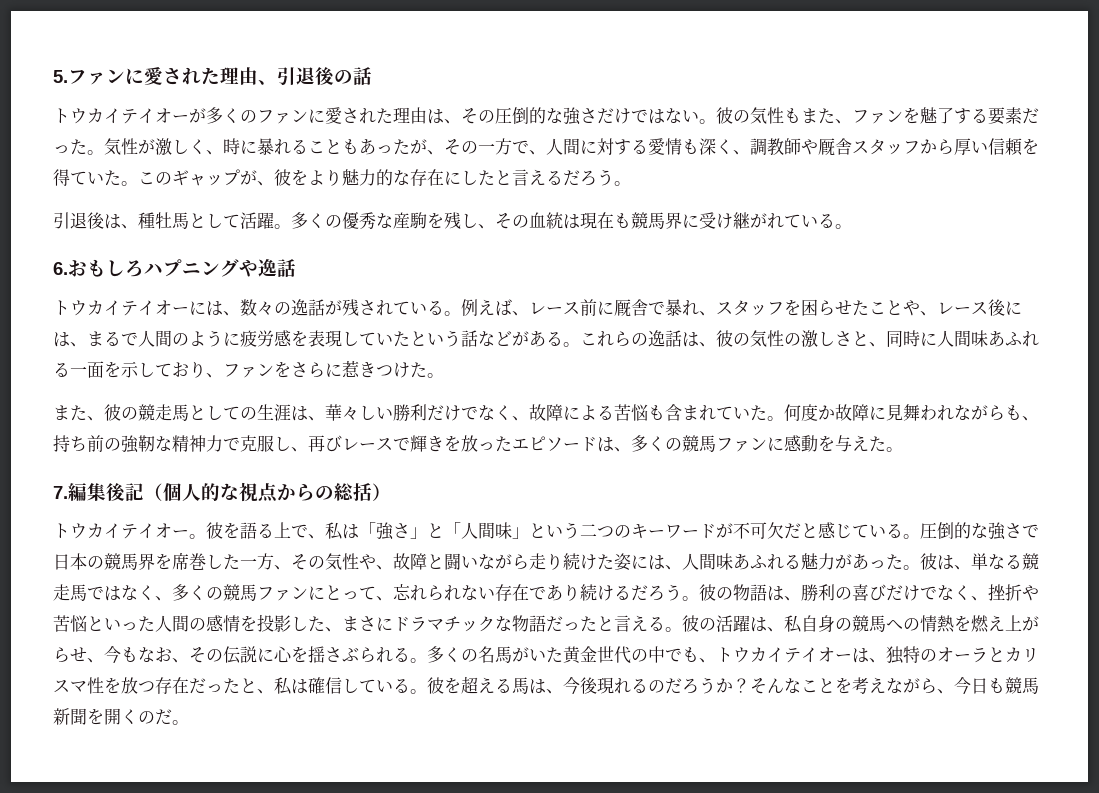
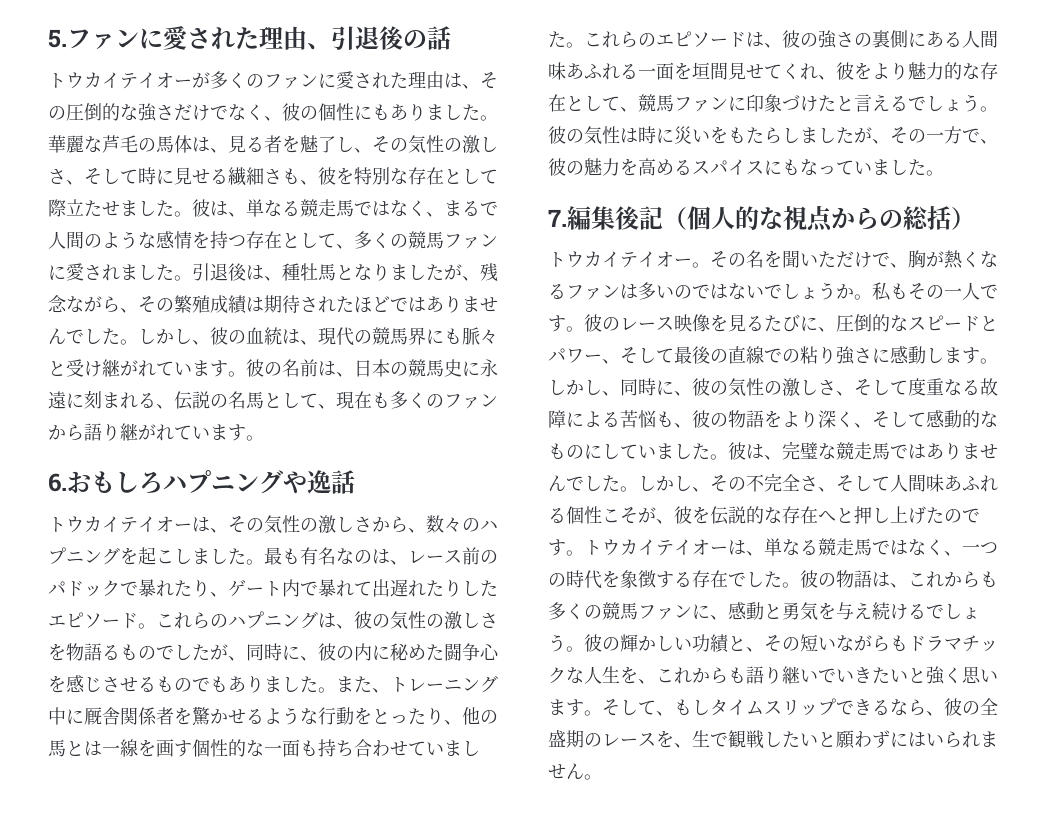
[648,107,1039,125] [53,138,1039,156] [53,169,631,186] はない。彼の気性もまた、ファンを魅了する要素だった。気性が激しく、時に暴れることもあったが、その一方で、人間に対する愛情も深く、調教師や厩舎スタッフから厚い信頼を得ていた。このギャップが、彼をより魅力的な存在にしたと言えるだろう。 // -> [228,103,498,121] [48,135,498,154] [48,167,498,186] [48,199,498,217] [48,231,498,249] [48,263,192,281] なく、彼の個性にもありました。華麗な芦毛の馬体は、見る者を魅了し、その気性の激しさ、そして時に見せる繊細さも、彼を特別な存在として際立たせました。彼は、単なる競走馬ではなく、まるで人間のような感情を持つ存在として、多くの競馬ファンに愛されました。
[206,212,835,230] して活躍。多くの優秀な産駒を残し、その血統は現在も競馬界に受け継がれている -> [354,263,498,282] [48,295,498,314] [48,327,498,346] [48,359,498,377] [48,390,498,410] [48,423,246,441] なりましたが、残念ながら、その繁殖成績は期待されたほどではありませんでした。しかし、彼の血統は、現代の競馬界にも脈々と受け継がれています。彼の名前は、日本の競馬史に永遠に刻まれる、伝説の名馬として、現在も多くのファンから語り継がれています
[189,299,1022,317] [53,330,682,347] には、数々の逸話が残されている。例えば、レース前に厩舎で暴れ、スタッフを困らせたことや、レース後には、まるで人間のように疲労感を表現していたという話などがある。これらの逸話 -> [192,515,498,534] [48,547,498,565] [48,579,498,597] [48,611,318,629] は、その気性の激しさから、数々のハプニングを起こしました。最も有名なのは、レース前のパドックで暴れたり、ゲート内で暴れて出遅れたりしたエピソード。これらのハプニング
[852,330,937,347] と、同時に -> [48,643,499,661] [48,675,498,693] [48,706,498,726] [48,739,480,757] [548,30,962,49] を物語るものでしたが、同時に、彼の内に秘めた闘争心を感じさせるものでもありました。また、トレーニング中に厩舎関係者を驚かせるような行動をとったり、他の馬とは一線を画す個性的な一面も持ち合わせていました。これらのエピソードは、彼の強さの裏側にある
[121,360,444,378] [53,404,1039,422] [53,435,869,453] 示しており、ファンをさらに惹きつけた。 // また、彼の競走馬としての生涯は、華々しい勝利だけでなく、故障による苦悩も含まれていた。何度か故障に見舞われながらも、持ち前の強靭な精神力で克服し、再びレースで輝きを放ったエピソードは、多くの競馬ファンに感動を与え -> [692,62,998,80] [548,94,998,112] [548,126,998,144] [548,158,908,176] 垣間見せてくれ、彼をより魅力的な存在として、競馬ファンに印象づけたと言えるでしょう。彼の気性は時に災いをもたらしましたが、その一方で、彼の魅力を高めるスパイスにもなっていまし
[206,522,1039,540] [53,552,1039,571] [53,584,1039,602] [53,614,1039,633] [53,645,1039,664] [53,676,1039,695] [53,708,172,725] 彼を語る上で、私は「強さ」と「人間味」という二つのキーワードが不可欠だと感じている。圧倒的な強さで日本の競馬界を席巻した一方、その気性や、故障と闘いながら走り続けた姿には、人間味あふれる魅力があった。彼は、単なる競走馬ではなく、多くの競馬ファンにとって、忘れられない存在であり続けるだろう。彼の物語は、勝利の喜びだけでなく、挫折や苦悩といった人間の感情を投影した、まさにドラマチックな物語だったと言える。彼の活躍は、私自身の競馬への情熱を燃え上がらせ、今もなお、その伝説に心を揺さぶられる。多くの名馬がいた黄金世代の中でも、トウカイテイオーは、独特のオーラとカリスマ性を放つ存在だったと、私は確信している。彼を超える馬は、今後現れるのだろうか？そんなことを考えながら、今日も競馬新聞を開くのだ -> [710,250,998,269] [548,282,998,301] [548,314,998,332] [548,346,998,365] [548,378,998,397] [548,410,998,428] [548,441,998,460] [548,473,998,492] [548,506,980,525] [548,538,998,556] [548,570,998,589] [548,602,980,620] [548,634,998,653] [548,666,998,685] [548,698,998,716] [548,730,998,749] [548,763,584,779] その名を聞いただけで、胸が熱くなるファンは多いのではないでしょうか。私もその一人です。彼のレース映像を見るたびに、圧倒的なスピードとパワー、そして最後の直線での粘り強さに感動します。しかし、同時に、彼の気性の激しさ、そして度重なる故障による苦悩も、彼の物語をより深く、そして感動的なものにしていました。彼は、完璧な競走馬ではありませんでした。しかし、その不完全さ、そして人間味あふれる個性こそが、彼を伝説的な存在へと押し上げたのです。トウカイテイオーは、単なる競走馬ではなく、一つの時代を象徴する存在でした。彼の物語は、これからも多くの競馬ファンに、感動と勇気を与え続けるでしょう。彼の輝かしい功績と、その短いながらもドラマチックな人生を、これからも語り継いでいきたいと強く思います。そして、もしタイムスリップできるなら、彼の全盛期のレースを、生で観戦したいと願わずにはいられません

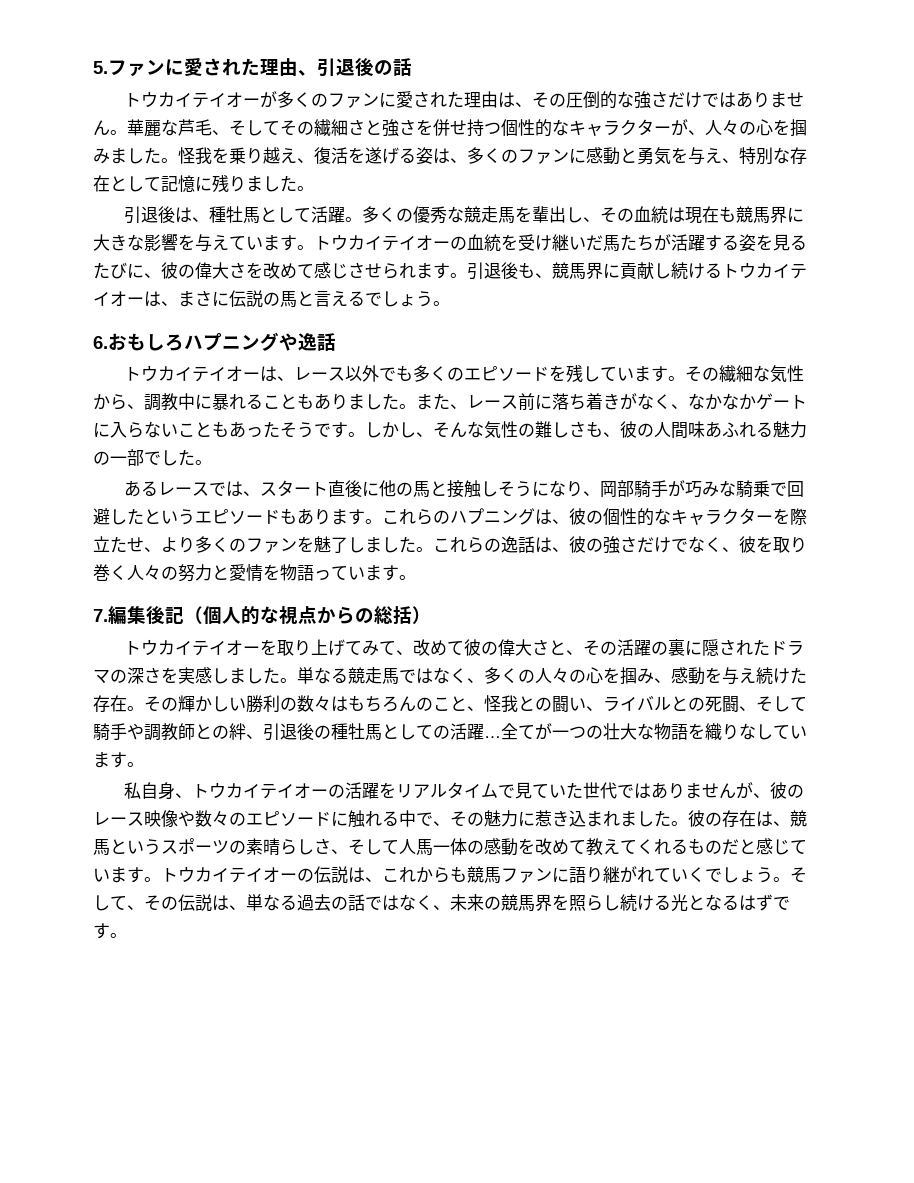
[228,103,498,121] [48,135,498,154] [48,167,354,186] なく、彼の個性にもありました。華麗な芦毛の馬体は、見る者を魅了し、その気性の激しさ、そして時に見せる繊細さも、彼を -> [719,91,805,108] [93,119,807,137] [93,147,739,165] はありません。華麗な芦毛、そしてその繊細さと強さを併せ持つ個性的なキャラクターが、人々の心を掴みました。怪我を乗り越え、復活を遂げる姿は、多くのファンに感動と勇気を与え、
[48,199,498,217] [48,231,498,249] [48,263,192,281] 際立たせました。彼は、単なる競走馬ではなく、まるで人間のような感情を持つ存在として、多くの競馬ファンに愛されました。 -> [161,175,314,193] 記憶に残りました。 //
[354,263,498,282] [48,295,498,314] [48,327,498,346] [48,359,498,377] [48,390,498,410] [48,423,246,441] なりましたが、残念ながら、その繁殖成績は期待されたほどではありませんでした。しかし、彼の血統は、現代の競馬界にも脈々と受け継がれています。彼の名前は、日本の競馬史に永遠に刻まれる、伝説の名馬として、現在も多くのファンから語り継がれています -> [277,206,805,224] [93,234,807,252] [93,262,807,280] [93,290,433,308] して活躍。多くの優秀な競走馬を輩出し、その血統は現在も競馬界に大きな影響を与えています。トウカイテイオーの血統を受け継いだ馬たちが活躍する姿を見るたびに、彼の偉大さを改めて感じさせられます。引退後も、競馬界に貢献し続けるトウカイテイオーは、まさに伝説の馬と言えるでしょう
[228,515,498,534] [48,547,498,565] [48,579,498,597] [48,612,138,629] その気性の激しさから、数々のハプニングを起こしました。最も有名なのは、レース前のパドックで暴れたり、ゲート内で暴れて出遅れたりしたエピソード -> [294,365,805,383] [93,393,807,411] [93,421,807,439] [93,449,212,466] [124,480,805,498] [93,508,365,525] レース以外でも多くのエピソードを残しています。その繊細な気性から、調教中に暴れることもありました。また、レース前に落ち着きがなく、なかなかゲートに入らないこともあったそうです。しかし、そんな気性の難しさも、彼の人間味あふれる魅力の一部でした。 // あるレースでは、スタート直後に他の馬と接触しそうになり、岡部騎手が巧みな騎乗で回避したというエピソードもあります
[390,611,498,630] [48,643,499,661] [48,675,498,693] [48,706,498,726] [48,739,444,757] 気性の激しさを物語るものでしたが、同時に、彼の内に秘めた闘争心を感じさせるものでもありました。また、トレーニング中に厩舎関係者を驚かせるような行動をとったり、他の馬とは一線を画す個性的な一面も持ち合わせてい -> [603,508,807,526] [93,536,365,553] 個性的なキャラクターを際立たせ、より多くのファンを魅了し
[656,31,746,48] エピソード -> [501,536,535,553] 逸話
[854,30,998,48] [548,62,998,80] [548,94,998,112] [548,126,998,144] [548,158,818,176] の裏側にある人間味あふれる一面を垣間見せてくれ、彼をより魅力的な存在として、競馬ファンに印象づけたと言えるでしょう。彼の気性は時に災いをもたらしましたが、その一方で、彼の魅力を高めるスパイスにもな -> [637,536,807,553] [93,564,314,582] だけでなく、彼を取り巻く人々の努力と愛情を物語
[890,159,926,176] した -> [382,565,399,581] す
[692,250,998,269] [548,282,998,301] [548,314,998,332] [548,346,998,365] [548,378,998,397] [548,410,998,428] [548,441,998,460] [548,473,998,492] [548,506,980,525] [548,538,998,556] [548,570,872,589] 。その名を聞いただけで、胸が熱くなるファンは多いのではないでしょうか。私もその一人です。彼のレース映像を見るたびに、圧倒的なスピードとパワー、そして最後の直線での粘り強さに感動します。しかし、同時に、彼の気性の激しさ、そして度重なる故障による苦悩も、彼の物語をより深く、そして感動的なものにしていました。彼は、完璧な競走馬ではありませんでした。しかし、その不完全さ、そして人間味あふれる個性こそが、彼を伝説的な存在へと押し上げたのです。トウカイテイオーは、単なる競走馬ではなく、一つの時代を象徴する存在でした。彼の物語 -> [260,639,805,656] [93,667,807,685] [93,695,807,713] [93,723,807,741] [93,752,144,768] [124,782,805,800] [93,810,807,828] [93,838,807,856] [93,866,348,883] を取り上げてみて、改めて彼の偉大さと、その活躍の裏に隠されたドラマの深さを実感しました。単なる競走馬ではなく、多くの人々の心を掴み、感動を与え続けた存在。その輝かしい勝利の数々はもちろんのこと、怪我との闘い、ライバルとの死闘、そして騎手や調教師との絆、引退後の種牡馬としての活躍…全てが一つの壮大な物語を織りなしています。 // 私自身、トウカイテイオーの活躍をリアルタイムで見ていた世代ではありませんが、彼のレース映像や数々のエピソードに触れる中で、その魅力に惹き込まれました。彼の存在は、競馬というスポーツの素晴らしさ、そして人馬一体の感動を改めて教えてくれるものだと感じています。トウカイテイオーの伝説
[548,602,980,620] [548,634,998,653] [548,666,998,685] [548,698,998,716] [548,730,998,749] [548,763,584,779] 多くの競馬ファンに、感動と勇気を与え続けるでしょう。彼の輝かしい功績と、その短いながらもドラマチックな人生を、これからも語り継いでいきたいと強く思います。そして、もしタイムスリップできるなら、彼の全盛期のレースを、生で観戦したいと願わずにはいられません -> [467,866,807,884] [93,894,790,912] [93,923,110,939] 競馬ファンに語り継がれていくでしょう。そして、その伝説は、単なる過去の話ではなく、未来の競馬界を照らし続ける光となるはずです

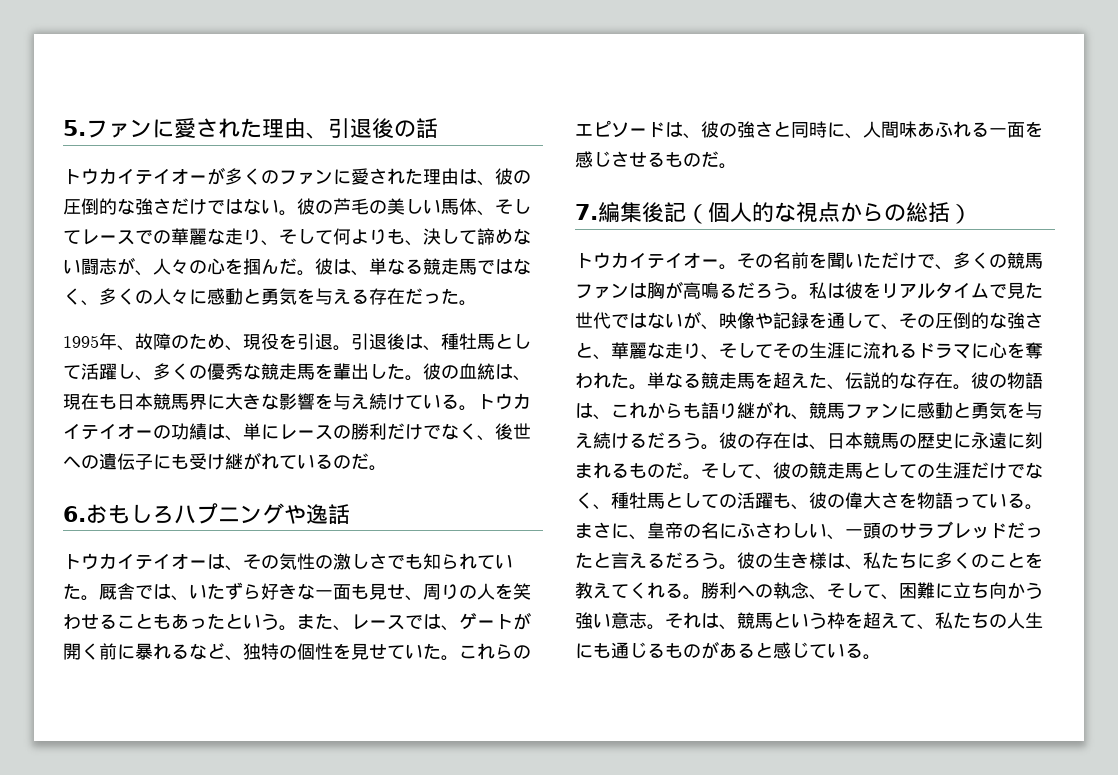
[532,92,550,108] そ -> [495,168,513,185] 彼
[736,91,805,108] [93,119,807,137] [93,147,807,165] [93,175,314,193] ありません。華麗な芦毛、そしてその繊細さと強さを併せ持つ個性的なキャラクターが、人々の心を掴みました。怪我を乗り越え、復活を遂げる姿は、多くのファンに感動と勇気を与え、特別な存在として記憶に残りました。 // -> [243,198,531,216] [63,228,531,246] [63,257,531,276] [63,288,477,306] [63,333,351,351] ない。彼の芦毛の美しい馬体、そしてレースでの華麗な走り、そして何よりも、決して諦めない闘志が、人々の心を掴んだ。彼は、単なる競走馬ではなく、多くの人々に感動と勇気を与える存在だった。 // 1995年、故障のため、現役を引退。
[345,217,363,222] 。 -> [117,364,153,381] し、
[583,207,618,223] 、そ -> [387,363,441,381] た。彼
[685,206,737,224] 現在も -> [513,375,531,381] [63,393,153,410] 、現在も日本
[229,234,807,252] [93,262,807,280] [93,290,433,308] ています。トウカイテイオーの血統を受け継いだ馬たちが活躍する姿を見るたびに、彼の偉大さを改めて感じさせられます。引退後も、競馬界に貢献し続けるトウカイテイオーは、まさに伝説の馬と言えるでしょう -> [369,393,531,411] [63,423,531,441] [63,452,369,470] 続けている。トウカイテイオーの功績は、単にレースの勝利だけでなく、後世への遺伝子にも受け継がれているのだ
[294,365,805,383] [93,393,807,411] [93,421,807,439] [93,449,212,466] [124,480,805,498] [93,508,807,526] [93,536,807,554] [93,564,399,582] レース以外でも多くのエピソードを残しています。その繊細な気性から、調教中に暴れることもありました。また、レース前に落ち着きがなく、なかなかゲートに入らないこともあったそうです。しかし、そんな気性の難しさも、彼の人間味あふれる魅力の一部でした。 // あるレースでは、スタート直後に他の馬と接触しそうになり、岡部騎手が巧みな騎乗で回避したというエピソードもあります。これらのハプニングは、彼の個性的なキャラクターを際立たせ、より多くのファンを魅了しました。これらの逸話は、彼の強さだけでなく、彼を取り巻く人々の努力と愛情を物語っています -> [243,553,513,570] [63,582,531,601] [63,612,531,631] [63,643,531,661] [575,120,1043,139] [575,151,719,168] その気性の激しさでも知られていた。厩舎では、いたずら好きな一面も見せ、周りの人を笑わせることもあったという。また、レースでは、ゲートが開く前に暴れるなど、独特の個性を見せていた。これらのエピソードは、彼の強さと同時に、人間味あふれる一面を感じさせるものだ
[260,639,805,656] [93,667,807,685] [93,695,807,713] [93,723,331,741] を取り上げてみて、改めて彼の偉大さと、その活躍の裏に隠されたドラマの深さを実感しました。単なる競走馬ではなく、多くの人々の心を掴み、感動を与え続けた存在。その輝かしい勝利の数々はもちろんのこと、怪我との闘い、ライバルとの死闘、そして騎手や調教師との絆、引退後の -> [719,252,1043,270] [575,281,1043,300] [575,311,1043,330] [575,342,1043,360] [575,372,1043,390] [575,401,1043,420] [575,432,1043,450] [575,462,1043,480] [575,492,611,510] 。その名前を聞いただけで、多くの競馬ファンは胸が高鳴るだろう。私は彼をリアルタイムで見た世代ではないが、映像や記録を通して、その圧倒的な強さと、華麗な走り、そしてその生涯に流れるドラマに心を奪われた。単なる競走馬を超えた、伝説的な存在。彼の物語は、これからも語り継がれ、競馬ファンに感動と勇気を与え続けるだろう。彼の存在は、日本競馬の歴史に永遠に刻まれるものだ。そして、彼の競走馬としての生涯だけでなく、
[484,723,807,741] [93,752,144,768] [124,782,805,800] [93,810,807,828] [93,838,807,856] [93,866,807,884] [93,894,790,912] [93,923,110,939] …全てが一つの壮大な物語を織りなしています。 // 私自身、トウカイテイオーの活躍をリアルタイムで見ていた世代ではありませんが、彼のレース映像や数々のエピソードに触れる中で、その魅力に惹き込まれました。彼の存在は、競馬というスポーツの素晴らしさ、そして人馬一体の感動を改めて教えてくれるものだと感じています。トウカイテイオーの伝説は、これからも競馬ファンに語り継がれていくでしょう。そして、その伝説は、単なる過去の話ではなく、未来の競馬界を照らし続ける光となるはずです -> [773,492,1043,510] [575,521,1043,540] [575,552,1043,570] [575,582,1043,600] [575,612,1043,630] [575,641,863,659] も、彼の偉大さを物語っている。まさに、皇帝の名にふさわしい、一頭のサラブレッドだったと言えるだろう。彼の生き様は、私たちに多くのことを教えてくれる。勝利への執念、そして、困難に立ち向かう強い意志。それは、競馬という枠を超えて、私たちの人生にも通じるものがあると感じている

